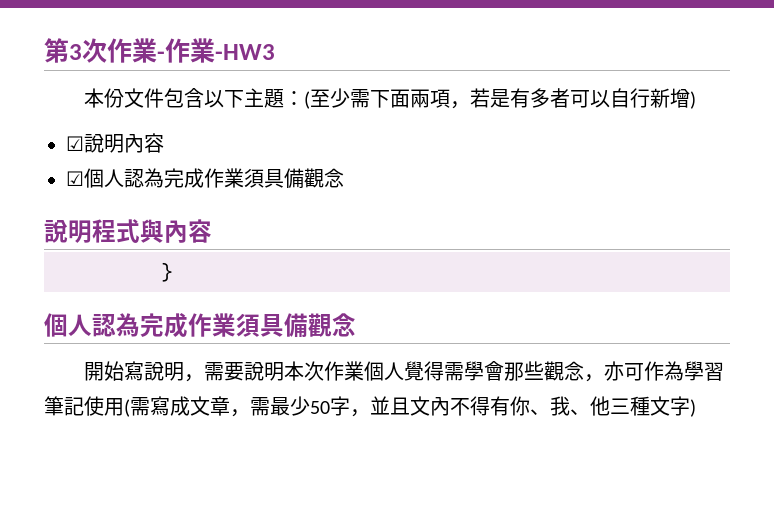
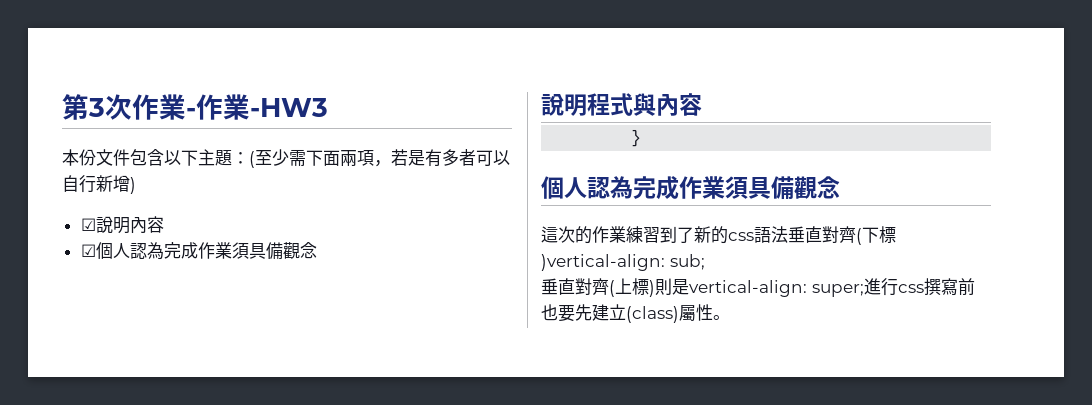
[83,361,724,382] [44,396,696,417] 開始寫說明，需要說明本次作業個人覺得需學會那些觀念，亦可作為學習筆記使用(需寫成文章，需最少50字，並且文內不得有你、我、他三種文字) -> [541,226,896,245] [541,254,705,271] [541,278,975,297] [541,304,730,323] 這次的作業練習到了新的css語法垂直對齊(下標)vertical-align: sub; // 垂直對齊(上標)則是vertical-align: super;進行css撰寫前也要先建立(class)屬性。

